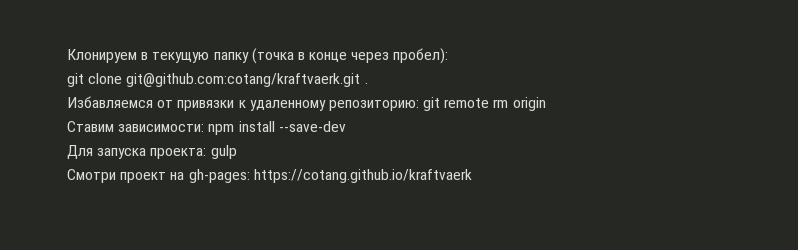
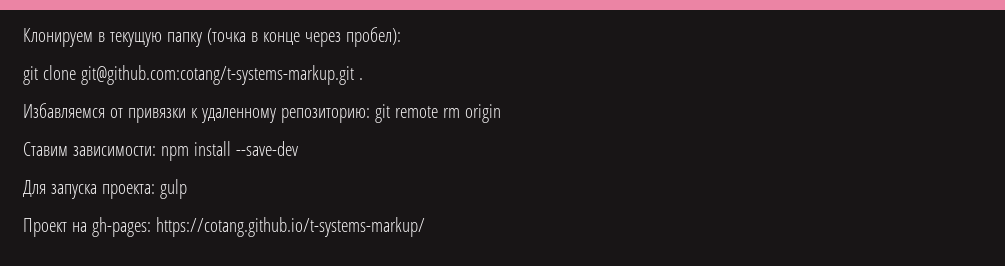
[126,73,361,87] git@github.com:cotang/kraftvaerk.git -> [80,65,354,85] git@github.com:cotang/t-systems-markup.git
[67,169,167,183] Смотри проект -> [23,218,67,237] Проект
[253,169,472,183] https://cotang.github.io/kraftvaerk -> [155,217,425,237] https://cotang.github.io/t-systems-markup/

